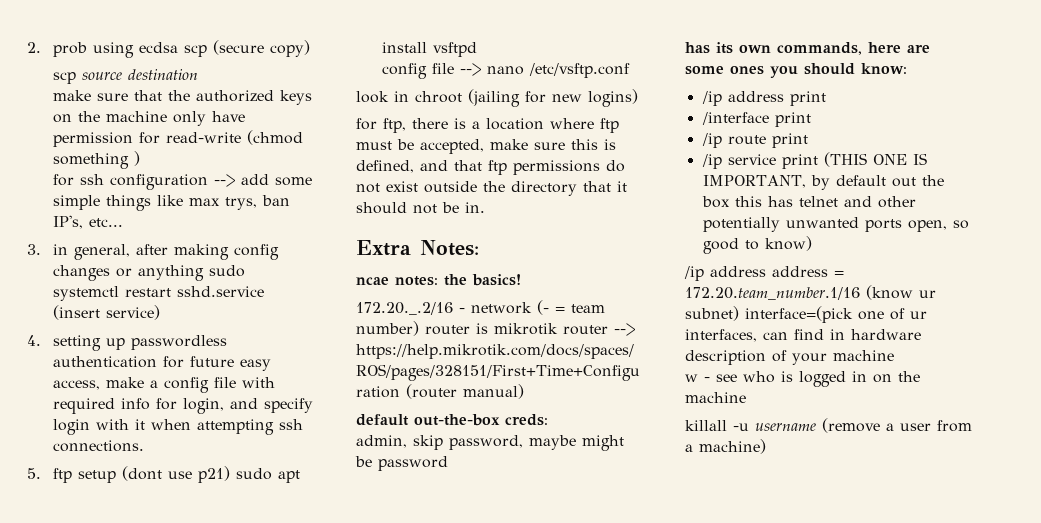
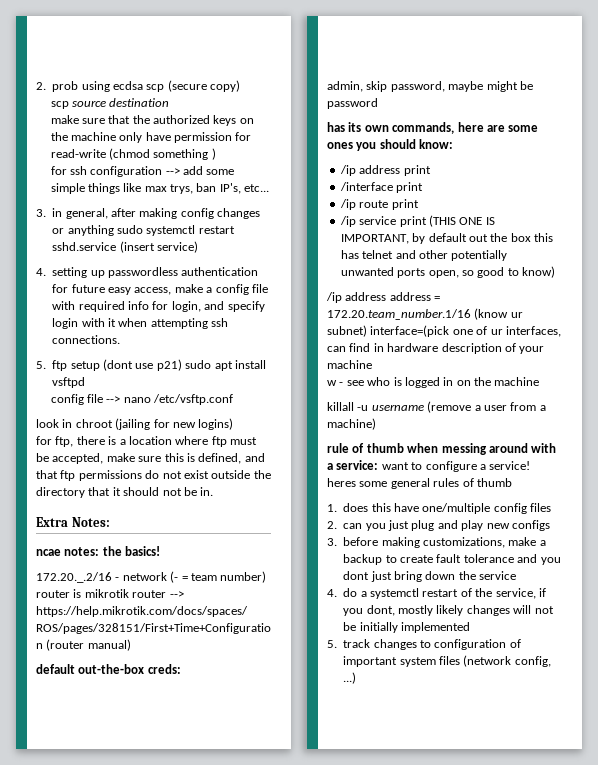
(766, 446) none -> [327,443,557,455] [327,460,531,472] [327,478,512,489] [327,503,552,514] [327,520,550,531] [327,537,546,548] [343,554,561,565] [343,571,517,582] [327,588,546,599] [343,605,554,616] [343,622,470,633] [327,639,521,650] [343,655,551,667] [343,672,357,684] // rule of thumb when messing around with a service: want to configure a service! heres some general rules of thumb // 1. does this have one/multiple config files // 2. can you just plug and play new configs // 3. before making customizations, make a backup to create fault tolerance and you dont just bring down the service // 4. do a systemctl restart of the service, if you dont, mostly likely changes will not be initially implemented // 5. track changes to configuration of important system files (network config, ...)

